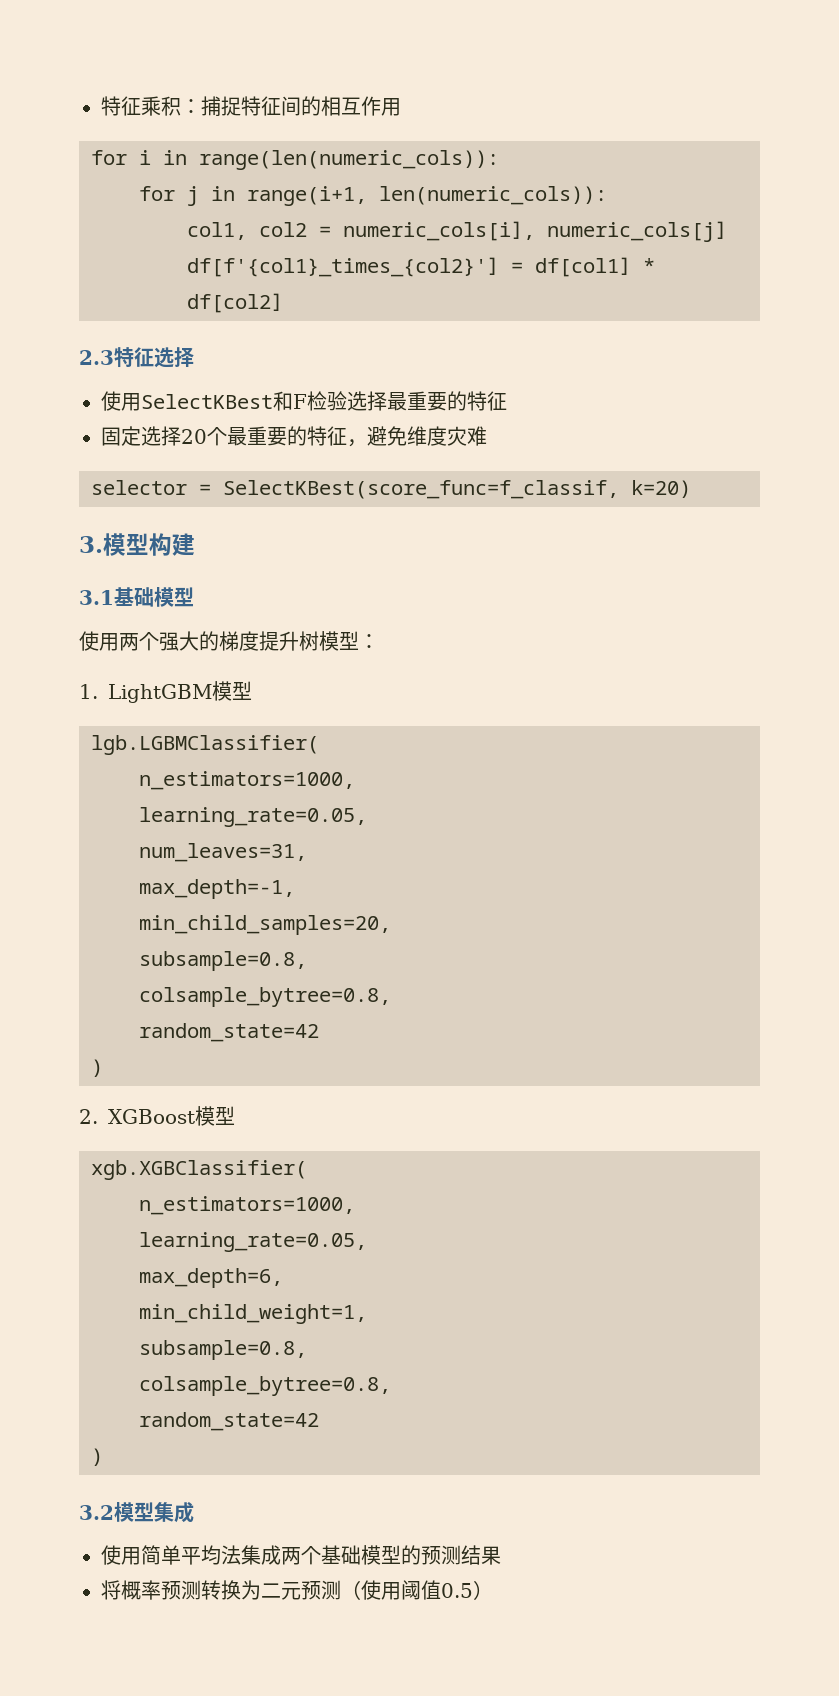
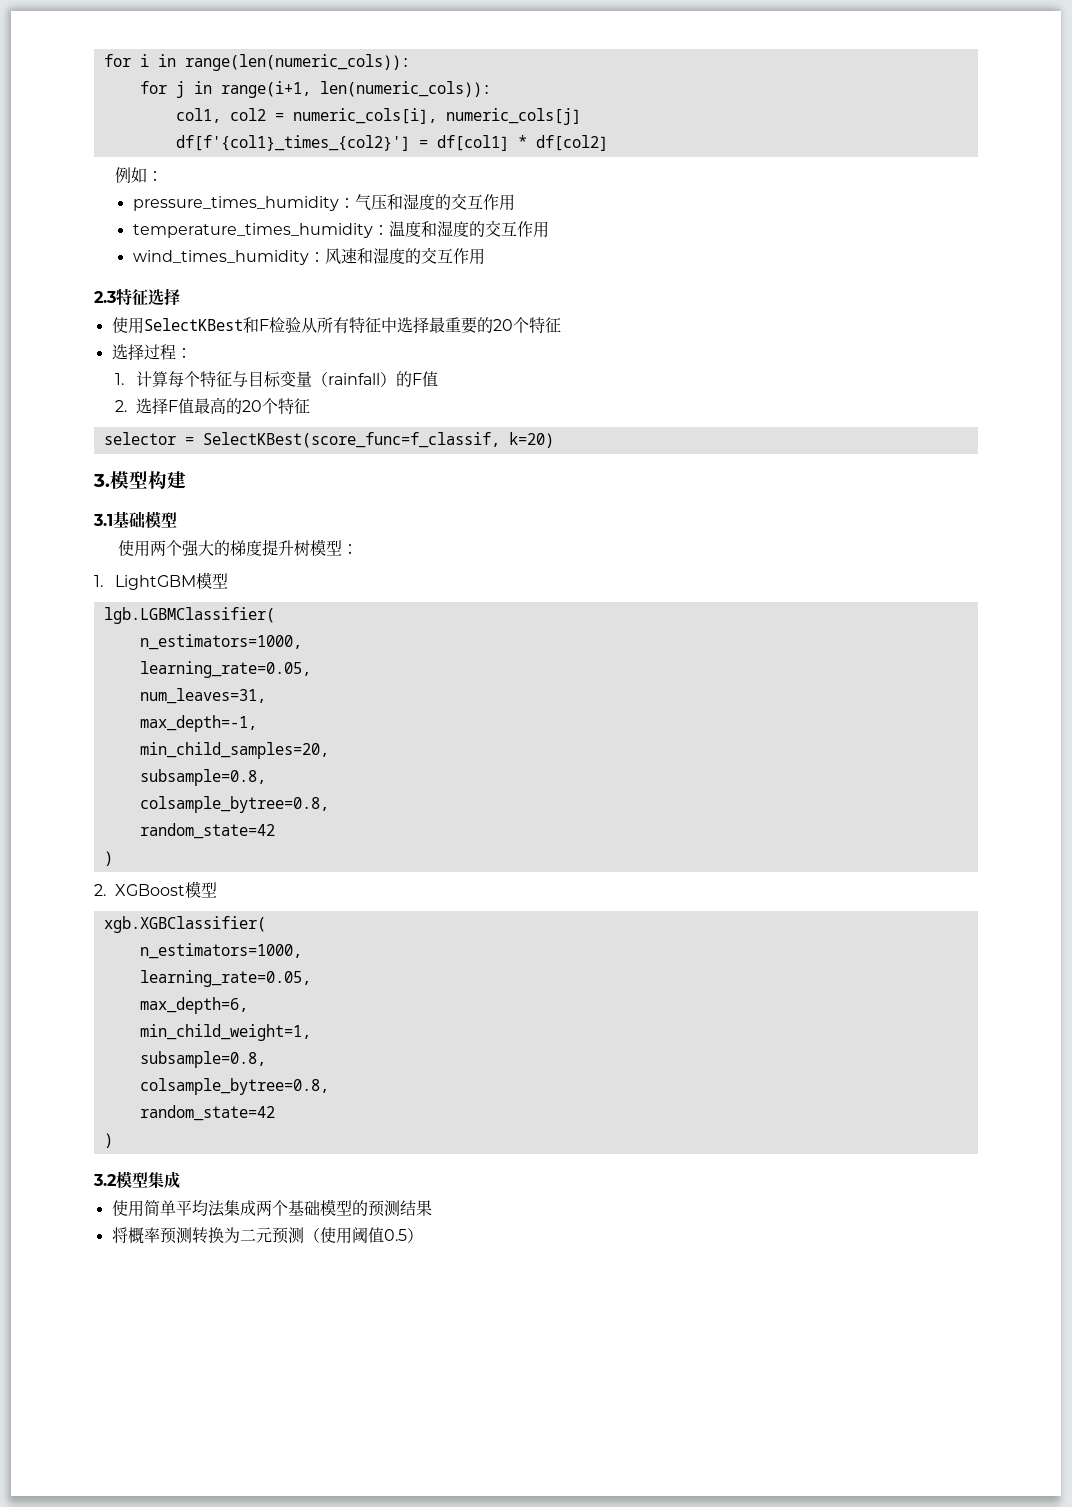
[101,96,401,117] 特征乘积：捕捉特征间的相互作用 // -> (103, 60) none
(283, 303) none -> [115,167,164,183] [132,193,515,211] [132,220,549,238] [132,247,485,265] // 例如： // pressure_times_humidity：气压和湿度的交互作用 // temperature_times_humidity：温度和湿度的交互作用 // wind_times_humidity：风速和湿度的交互作用
(347, 401) none -> [300,317,397,334] 从所有特征中
[467,391,507,411] [101,426,487,447] 特征 // 固定选择20个最重要的特征，避免维度灾难 -> [492,317,561,334] [111,344,192,360] [115,371,439,388] [115,397,311,415] 20个特征 // 选择过程： // 1.计算每个特征与目标变量（rainfall）的F值 // 2.选择F值最高的20个特征

